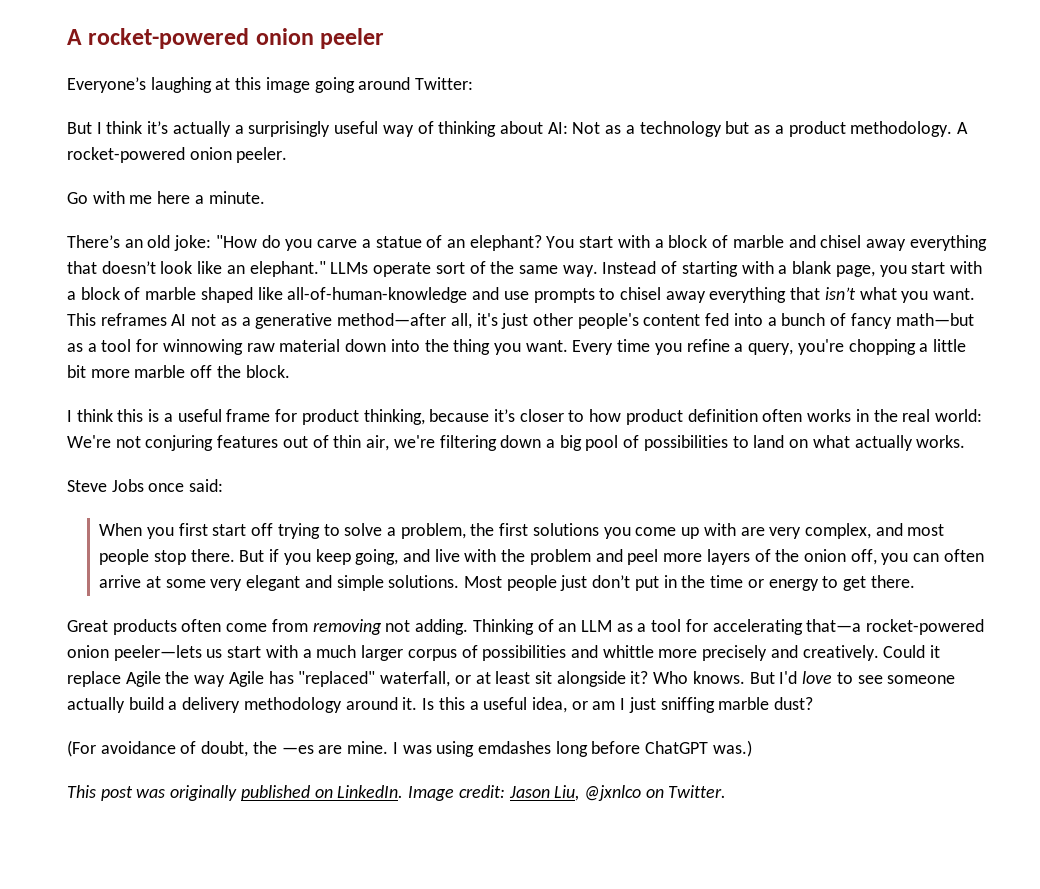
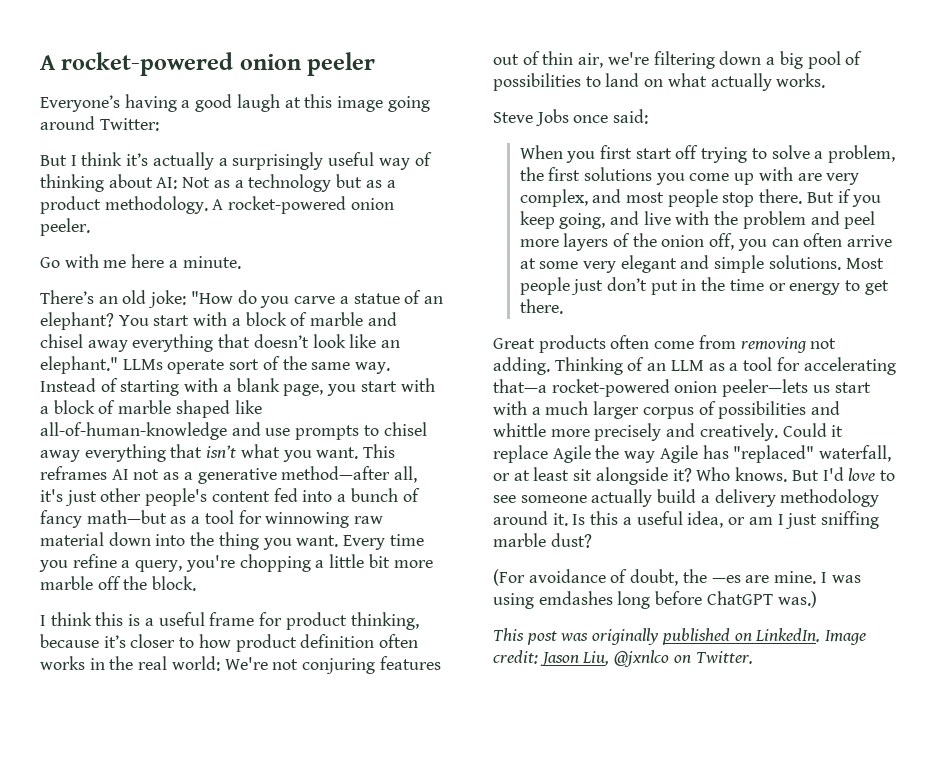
[150,77,212,93] laughing -> [124,94,280,112] having a good laugh

